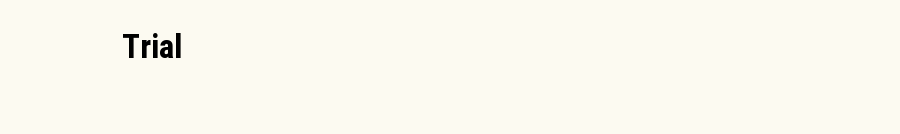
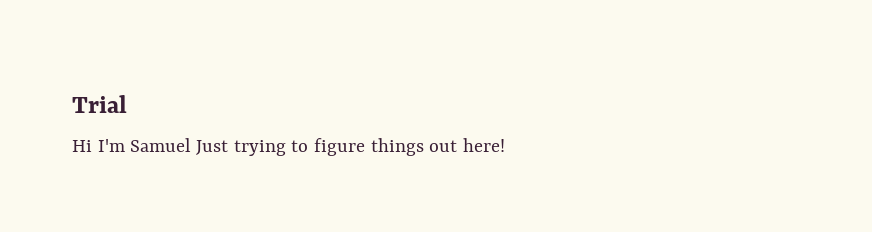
(182, 45) none -> [72,138,506,156] // Hi I'm Samuel Just trying to figure things out here!

